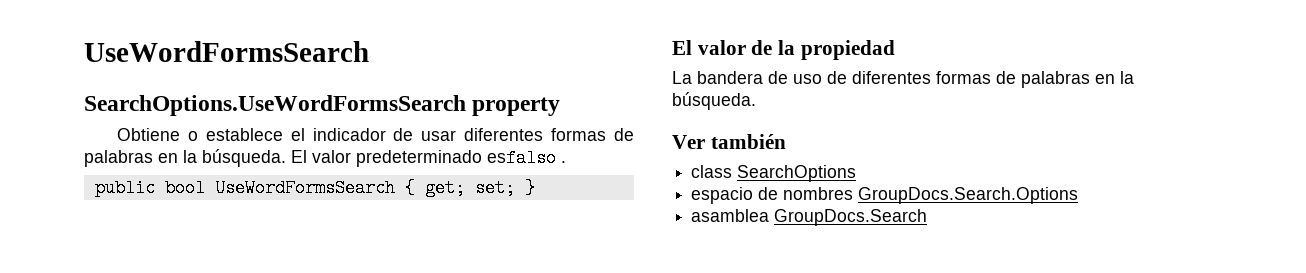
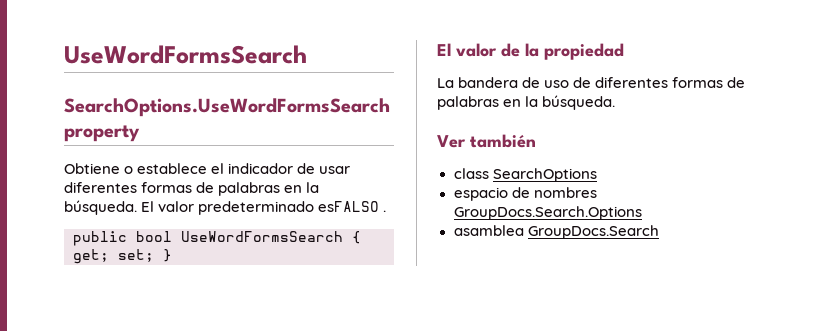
[487,149,556,167] esfalso -> [318,201,380,212] esFALSO

